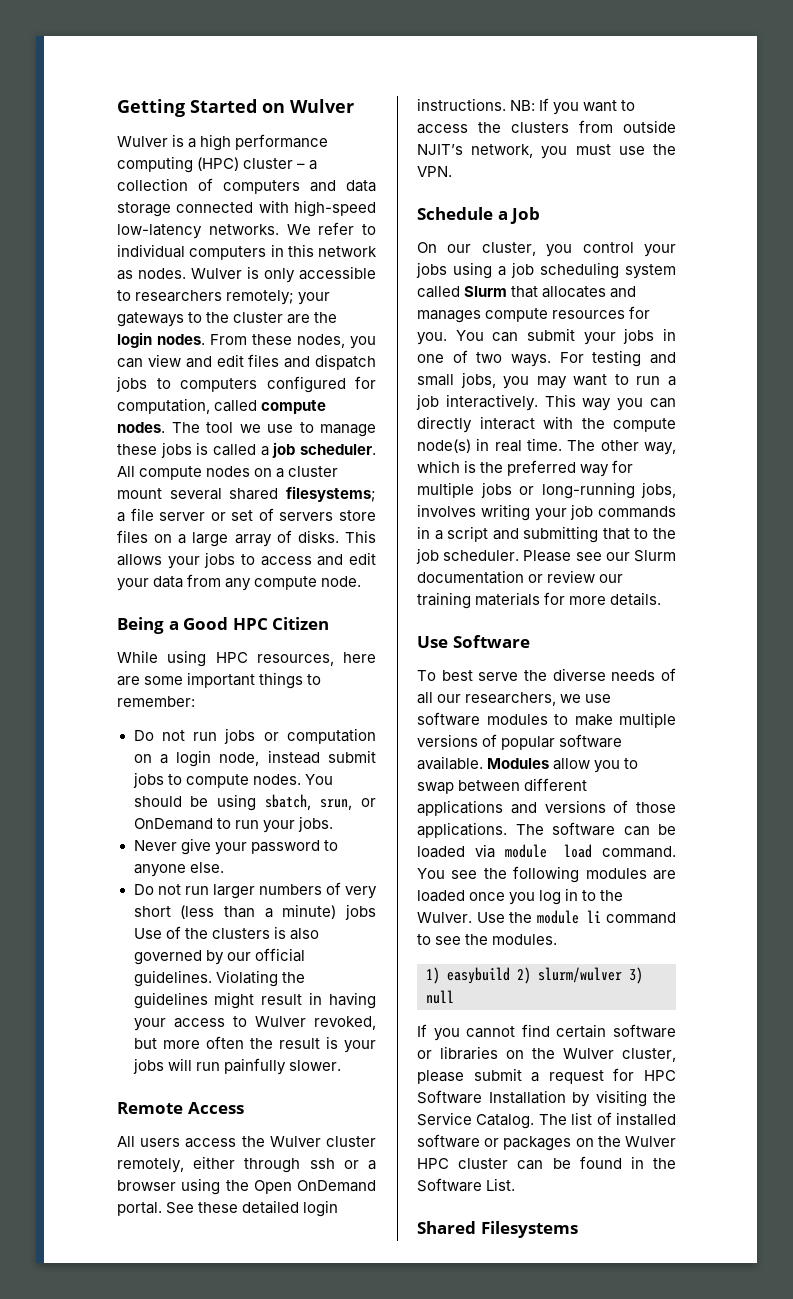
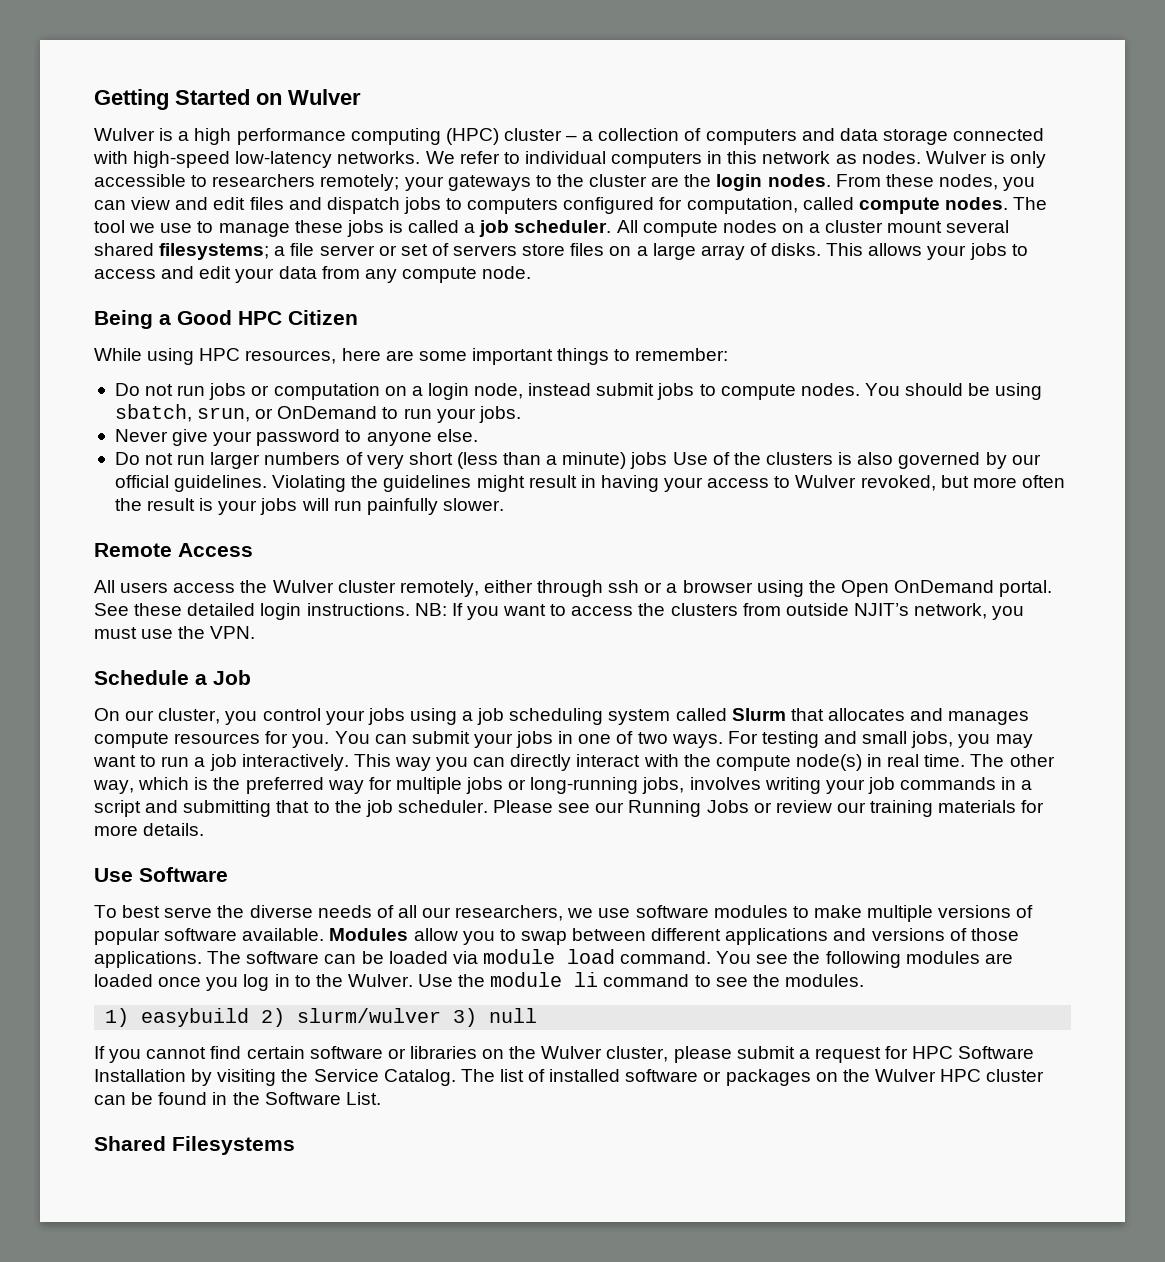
[634,550,676,562] [417,570,524,584] Slurm documentation -> [628,800,749,817] Running Jobs

